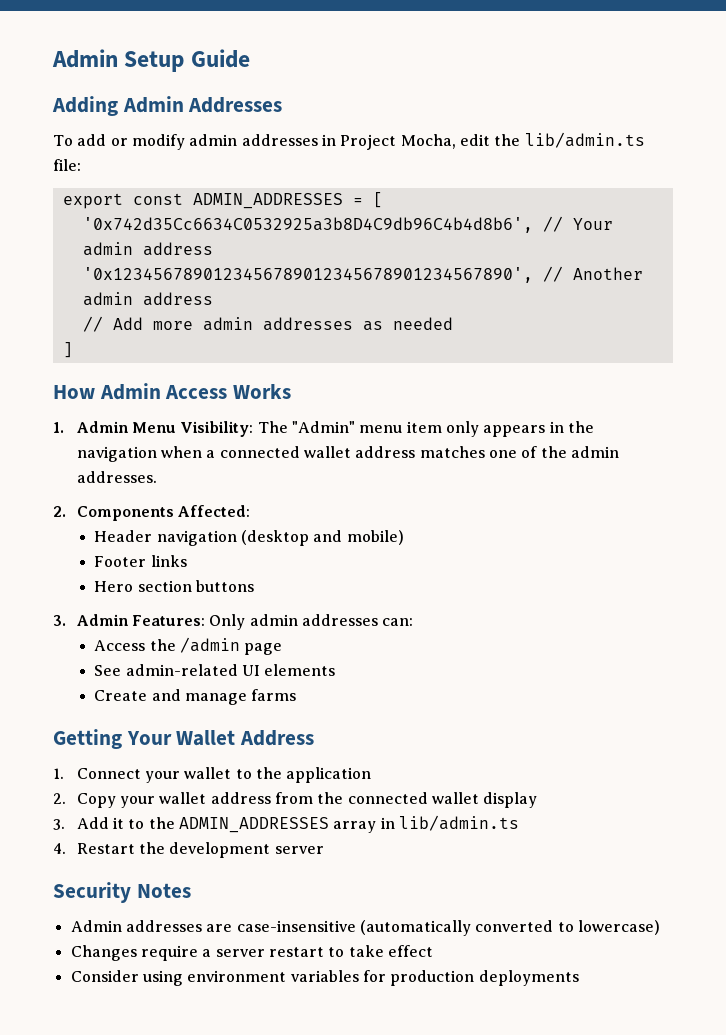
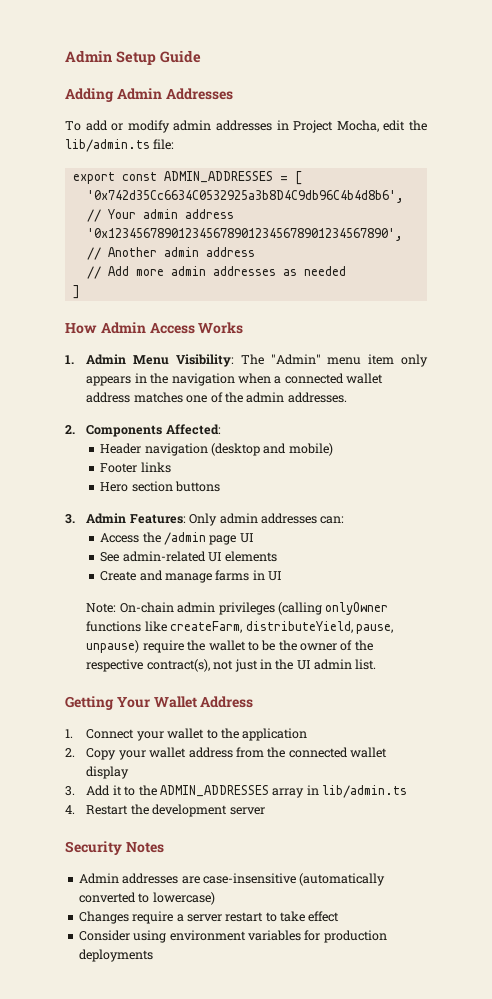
(283, 649) none -> [239,533,254,543] UI
(297, 695) none -> [252,570,283,581] [86,602,389,615] [86,621,393,634] [86,640,373,653] [86,659,377,672] in UI // Note: On-chain admin privileges (calling onlyOwner functions like createFarm, distributeYield, pause, unpause) require the wallet to be the owner of the respective contract(s), not just in the UI admin list.

